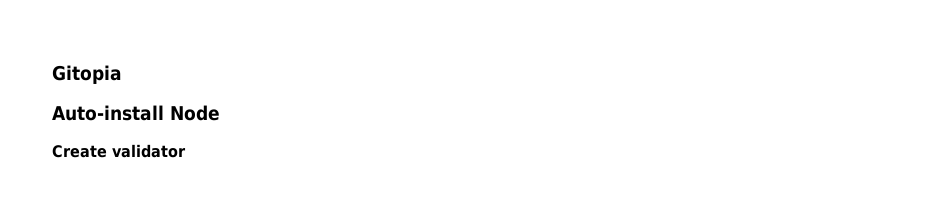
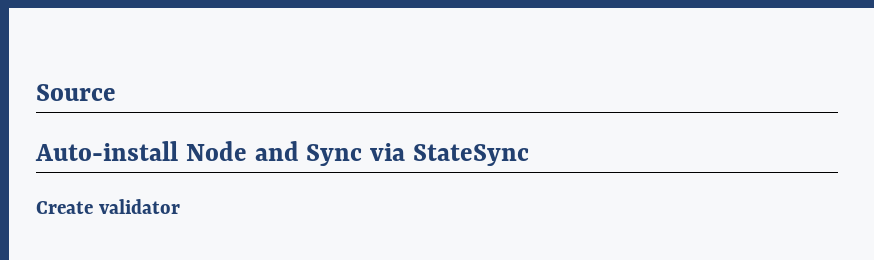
[52,65,122,84] Gitopia -> [36,84,116,101] Source
(220, 113) none -> [254,141,530,166] and Sync via StateSync

